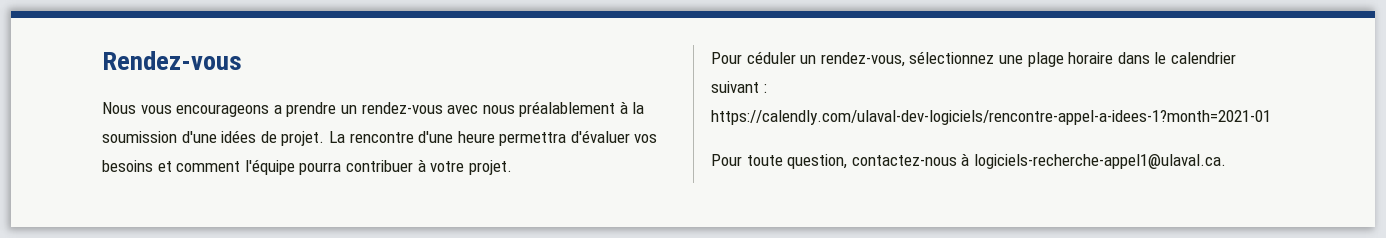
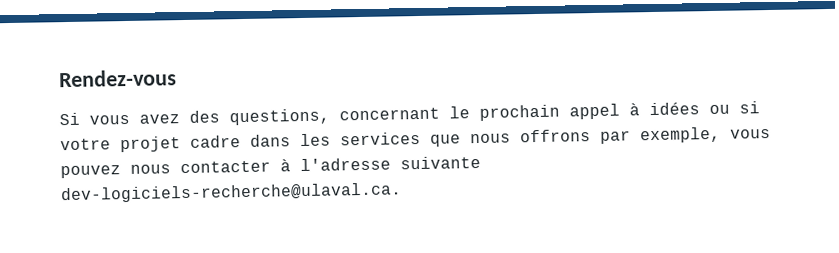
[102,101,645,117] [102,130,658,146] [102,159,512,175] [711,51,1236,67] [711,81,767,93] [711,110,1271,125] [711,153,1226,169] Nous vous encourageons a prendre un rendez-vous avec nous préalablement à la soumission d'une idées de projet. La rencontre d'une heure permettra d'évaluer vos besoins et comment l'équipe pourra contribuer à votre projet. // Pour céduler un rendez-vous, sélectionnez une plage horaire dans le calendrier suivant : https://calendly.com/ulaval-dev-logiciels/rencontre-appel-a-idees-1?month=2021-01 // Pour toute question, contactez-nous à logiciels-recherche-appel1@ulaval.ca. -> [59,101,760,126] [60,126,771,153] [60,155,481,179] [61,182,402,204] Si vous avez des questions, concernant le prochain appel à idées ou si votre projet cadre dans les services que nous offrons par exemple, vous pouvez nous contacter à l'adresse suivante dev-logiciels-recherche@ulaval.ca.

